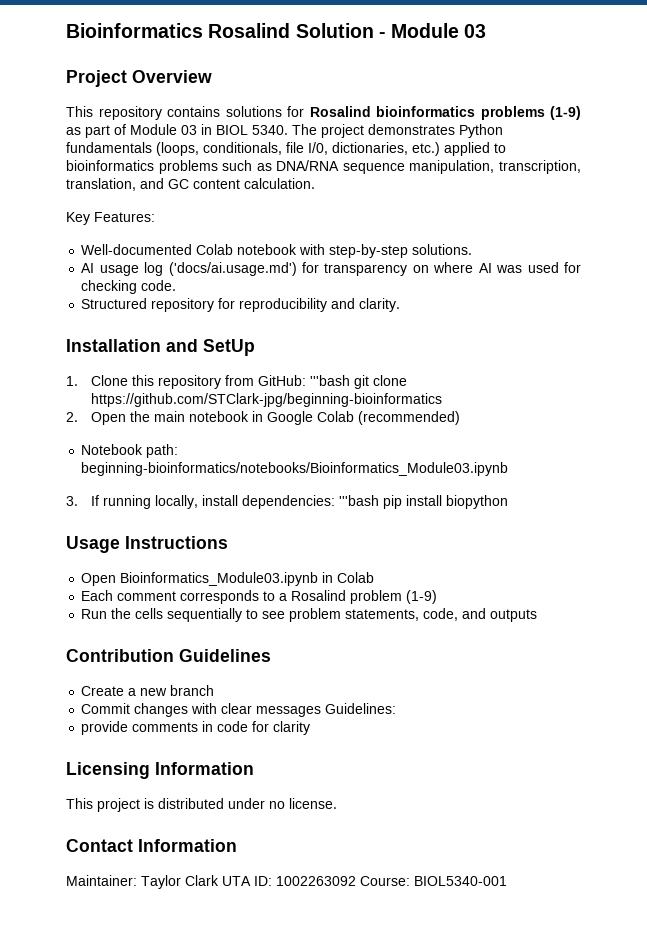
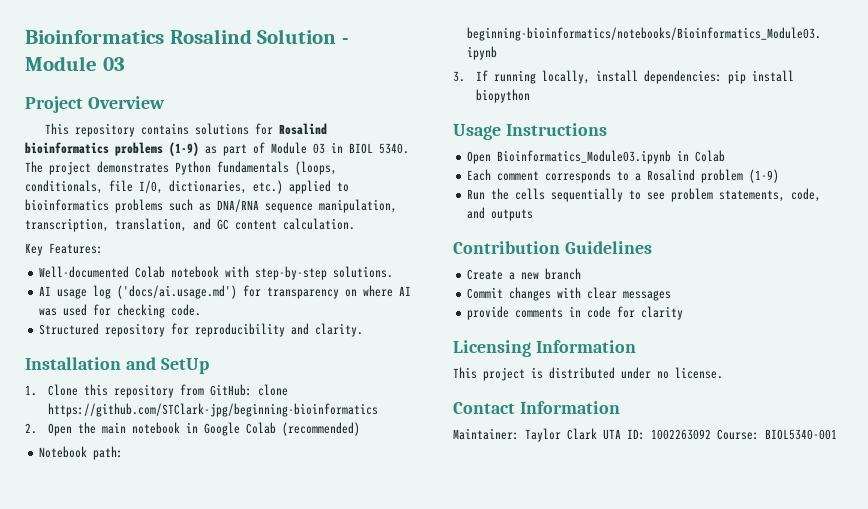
[310,375,370,389] '''bash git -> (252, 390) none
[339,495,380,506] '''bash -> (722, 77) none
[325,703,397,714] Guidelines: -> (672, 295) none

